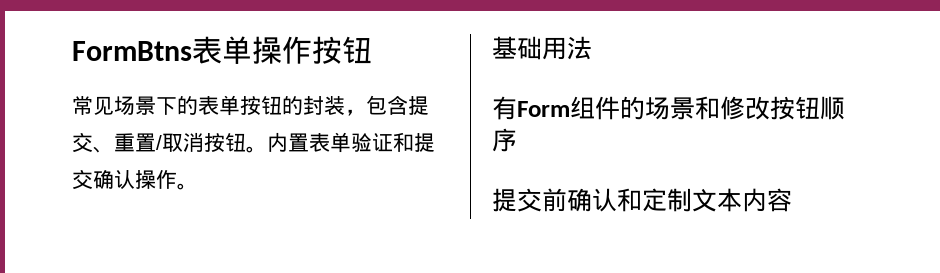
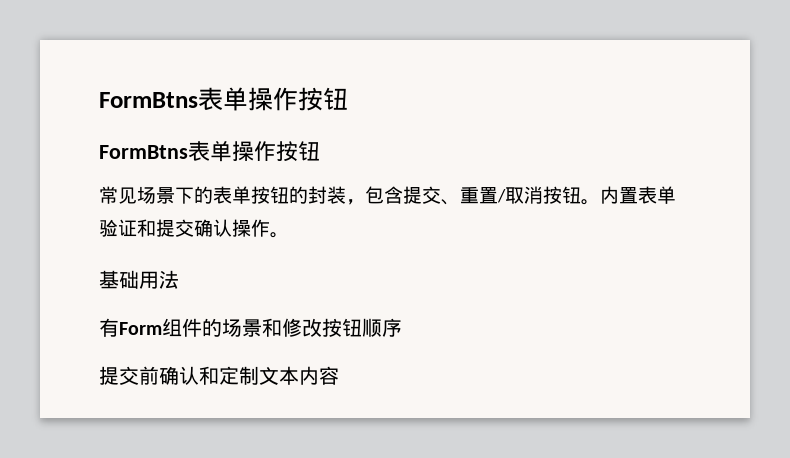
[72,36,372,64] FormBtns表单操作按钮 -> [99,87,348,111] [99,141,320,162] FormBtns表单操作按钮 // FormBtns表单操作按钮

